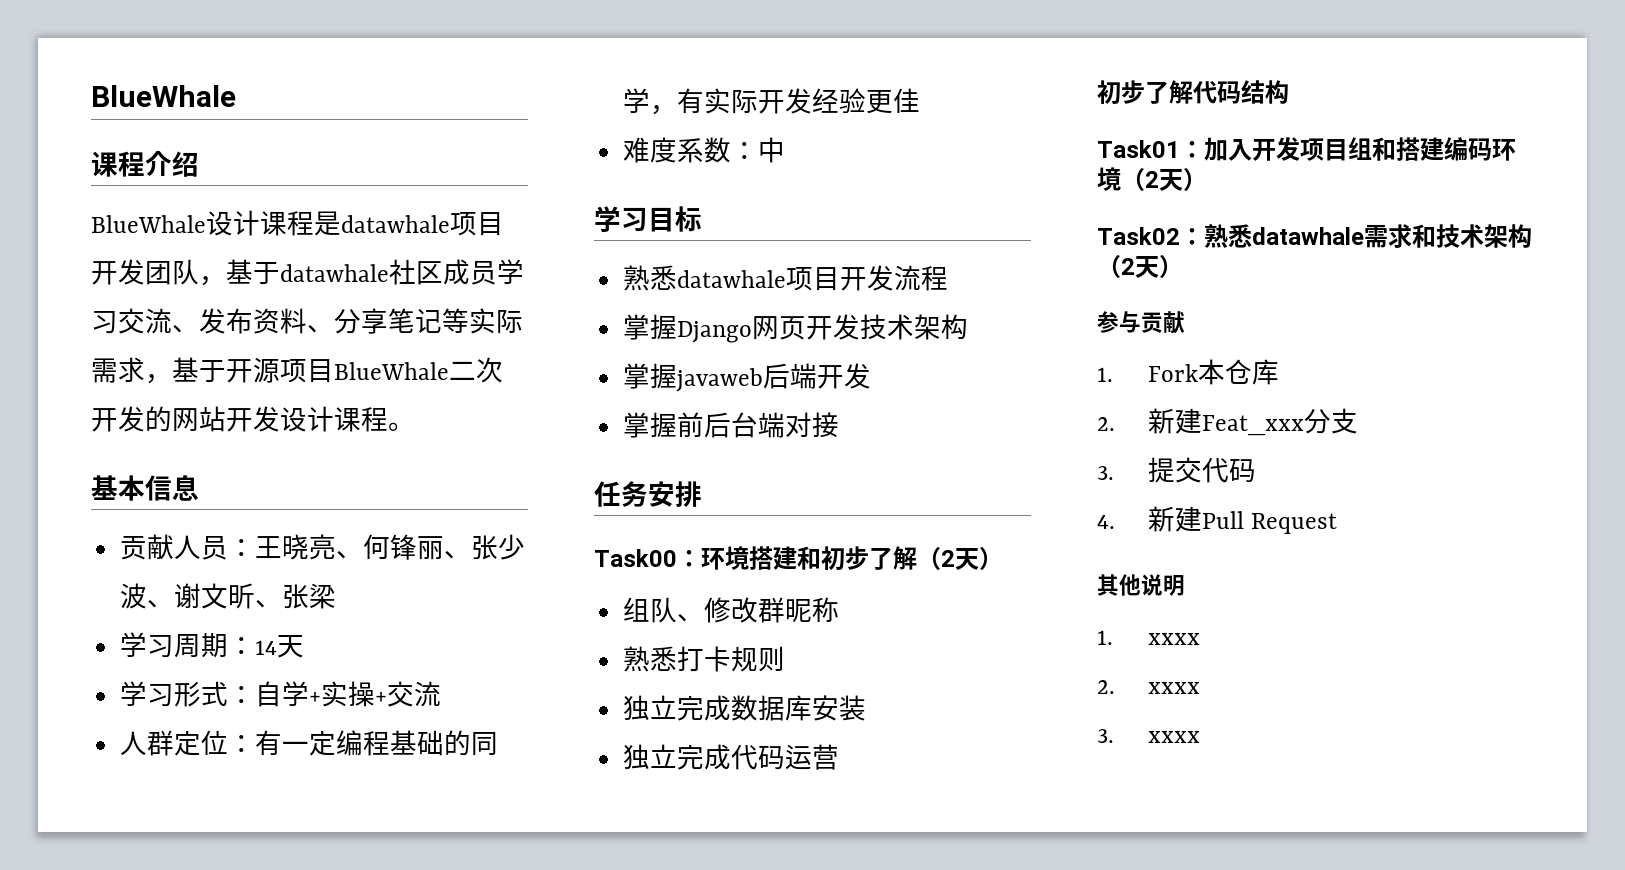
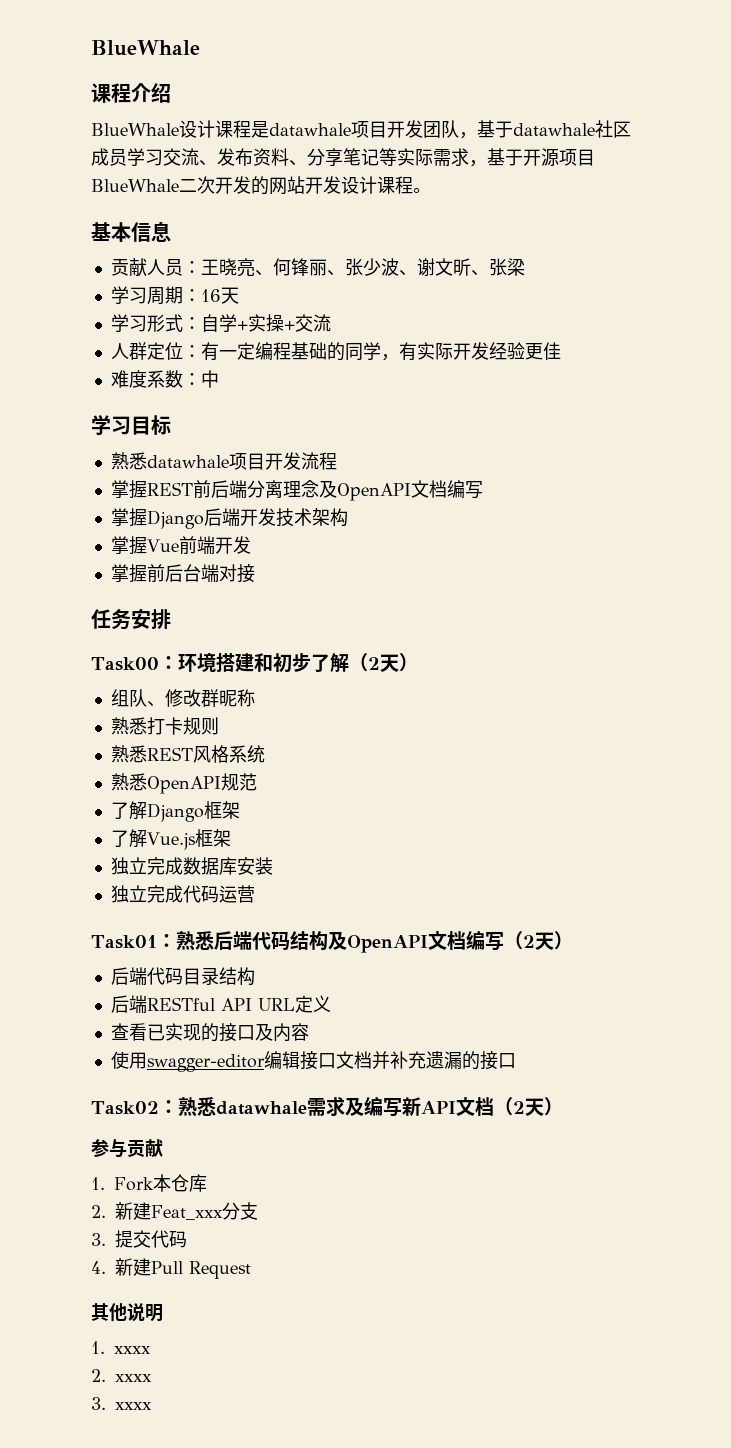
[255,640,278,655] 14 -> [200,289,221,302] 16
(949, 278) none -> [110,480,483,501] // 掌握REST前后端分离理念及OpenAPI文档编写
[752,316,807,340] 网页 -> [203,508,240,526] 后端
[676,363,791,392] javaweb后 -> [146,536,197,554] Vue前
(786, 659) none -> [110,745,265,763] [110,773,257,794] [110,801,240,822] [110,829,231,850] // 熟悉REST风格系统 // 熟悉OpenAPI规范 // 了解Django框架 // 了解Vue.js框架
[1097,80,1193,104] 初步了解 -> [91,931,252,950] Task01：熟悉后端
[1097,137,1516,161] [1097,167,1207,191] // Task01：加入开发项目组和搭建编码环境（2天） -> [327,930,573,953] [110,967,255,986] [110,995,331,1013] [110,1023,309,1042] [110,1051,516,1072] 及OpenAPI文档编写（2天） // 后端代码目录结构 // 后端RESTful API URL定义 // 查看已实现的接口及内容 // 使用swagger-editor编辑接口文档并补充遗漏的接口
[1412,224,1532,248] 和技术架构 -> [344,1096,494,1117] 及编写新API文档

